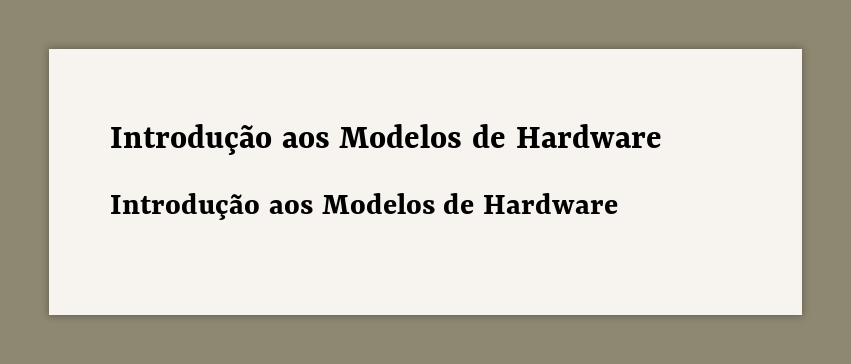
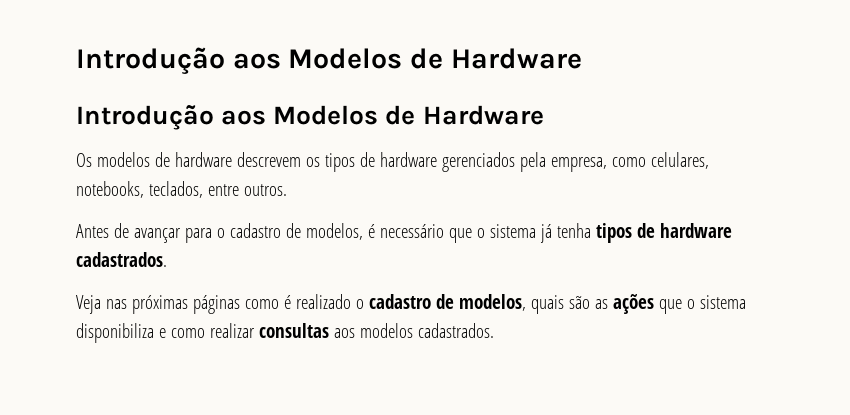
(619, 203) none -> [76,152,709,172] [76,181,287,198] [76,223,732,243] [76,252,167,267] [76,294,746,314] [76,323,494,343] // Os modelos de hardware descrevem os tipos de hardware gerenciados pela empresa, como celulares, notebooks, teclados, entre outros. // Antes de avançar para o cadastro de modelos, é necessário que o sistema já tenha tipos de hardware cadastrados. // Veja nas próximas páginas como é realizado o cadastro de modelos, quais são as ações que o sistema disponibiliza e como realizar consultas aos modelos cadastrados.

